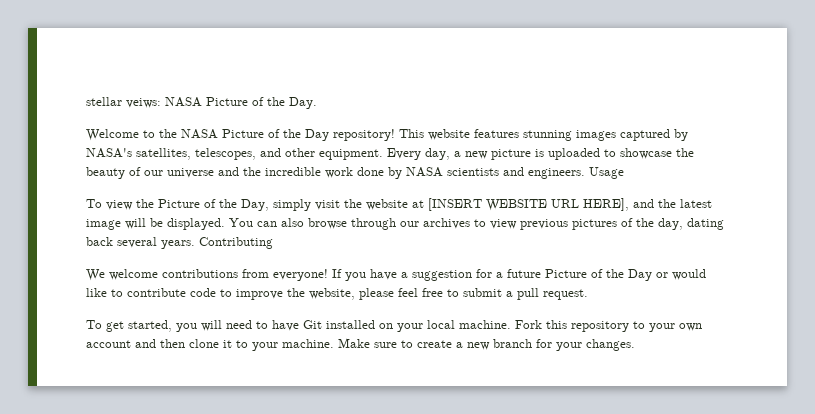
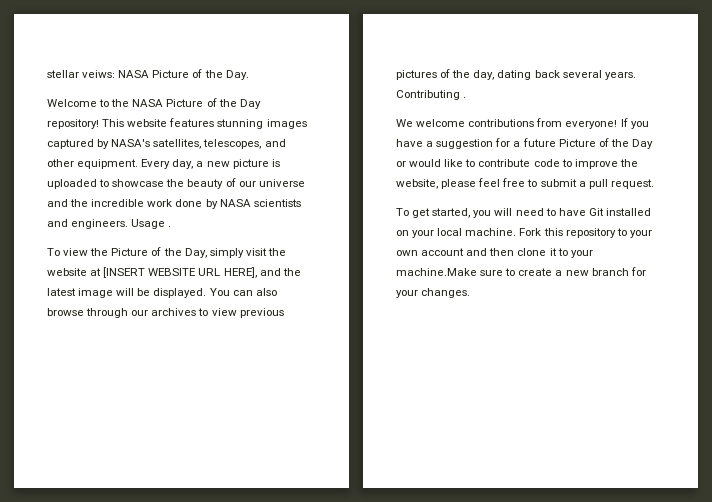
(624, 173) none -> [168,225,172,227] .
(273, 243) none -> [463,96,467,98] .
[282,338,370,348] machine. Make -> [396,268,477,276] machine.Make

